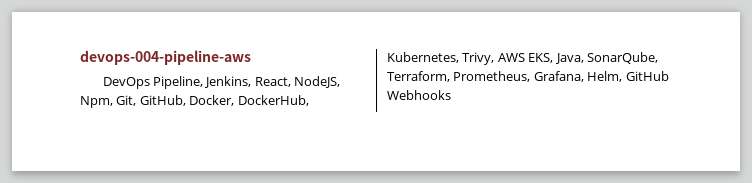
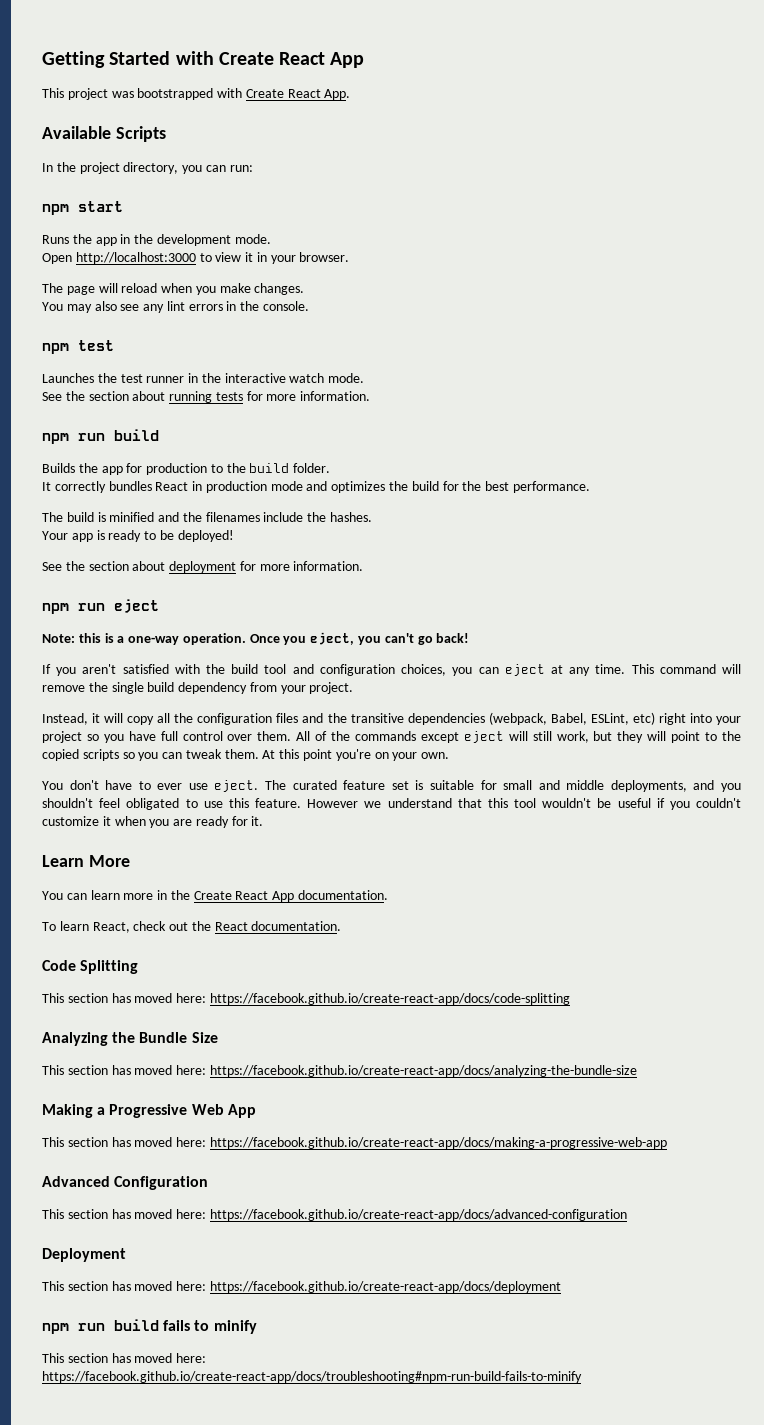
[80,50,251,65] [102,76,341,89] [80,95,309,108] [387,52,658,65] [387,71,669,82] [387,90,451,100] devops-004-pipeline-aws // DevOps Pipeline, Jenkins, React, NodeJS, Npm, Git, GitHub, Docker, DockerHub, Kubernetes, Trivy, AWS EKS, Java, SonarQube, Terraform, Prometheus, Grafana, Helm, GitHub Webhooks -> [42,51,365,68] [42,88,351,100] [42,126,166,142] [42,162,253,174] [42,201,123,215] [42,234,271,246] [42,252,350,264] [42,283,305,295] [42,301,310,313] [42,340,114,354] [42,373,365,383] [42,391,371,403] [42,429,159,444] [42,463,331,475] [42,481,590,493] [42,512,373,522] [42,530,234,542] [42,561,364,573] [42,599,159,614] [42,632,470,645] [42,664,742,676] [42,682,354,694] [42,712,741,725] [42,731,741,743] [42,749,450,761] [42,780,741,792] [42,798,741,810] [42,816,264,828] [42,855,130,867] [42,890,389,902] [42,921,342,933] [42,960,139,974] [42,993,570,1005] [42,1032,218,1046] [42,1065,637,1077] [42,1104,256,1118] [42,1137,667,1149] [42,1176,209,1190] [42,1209,627,1221] [42,1248,126,1262] [42,1281,561,1293] [42,1319,257,1334] [42,1353,207,1363] [42,1371,582,1383] Getting Started with Create React App // This project was bootstrapped with Create React App. // Available Scripts // In the project directory, you can run: // npm start // Runs the app in the development mode. // Open http://localhost:3000 to view it in your browser. // The page will reload when you make changes. // You may also see any lint errors in the console. // npm test // Launches the test runner in the interactive watch mode. // See the section about running tests for more information. // npm run build // Builds the app for production to the build folder. // It correctly bundles React in production mode and optimizes the build for the best performance. // The build is minified and the filenames include the hashes. // Your app is ready to be deployed! // See the section about deployment for more information. // npm run eject // Note: this is a one-way operation. Once you eject, you can't go back! // If you aren't satisfied with the build tool and configuration choices, you can eject at any time. This command will remove the single build dependency from your project. // Instead, it will copy all the configuration files and the transitive dependencies (webpack, Babel, ESLint, etc) right into your project so you have full control over them. All of the commands except eject will still work, but they will point to the copied scripts so you can tweak them. At this point you're on your own. // You don't have to ever use eject. The curated feature set is suitable for small and middle deployments, and you shouldn't feel obligated to use this feature. However we understand that this tool wouldn't be useful if you couldn't customize it when you are ready for it. // Learn More // You can learn more in the Create React App documentation. // To learn React, check out the React documentation. // Code Splitting // This section has moved here: https://facebook.github.io/create-react-app/docs/code-splitting // Analyzing the Bundle Size // This section has moved here: https://facebook.github.io/create-react-app/docs/analyzing-the-bundle-size // Making a Progressive Web App // This section has moved here: https://facebook.github.io/create-react-app/docs/making-a-progressive-web-app // Advanced Configuration // This section has moved here: https://facebook.github.io/create-react-app/docs/advanced-configuration // Deployment // This section has moved here: https://facebook.github.io/create-react-app/docs/deployment // npm run build fails to minify // This section has moved here: https://facebook.github.io/create-react-app/docs/troubleshooting#npm-run-build-fails-to-minify

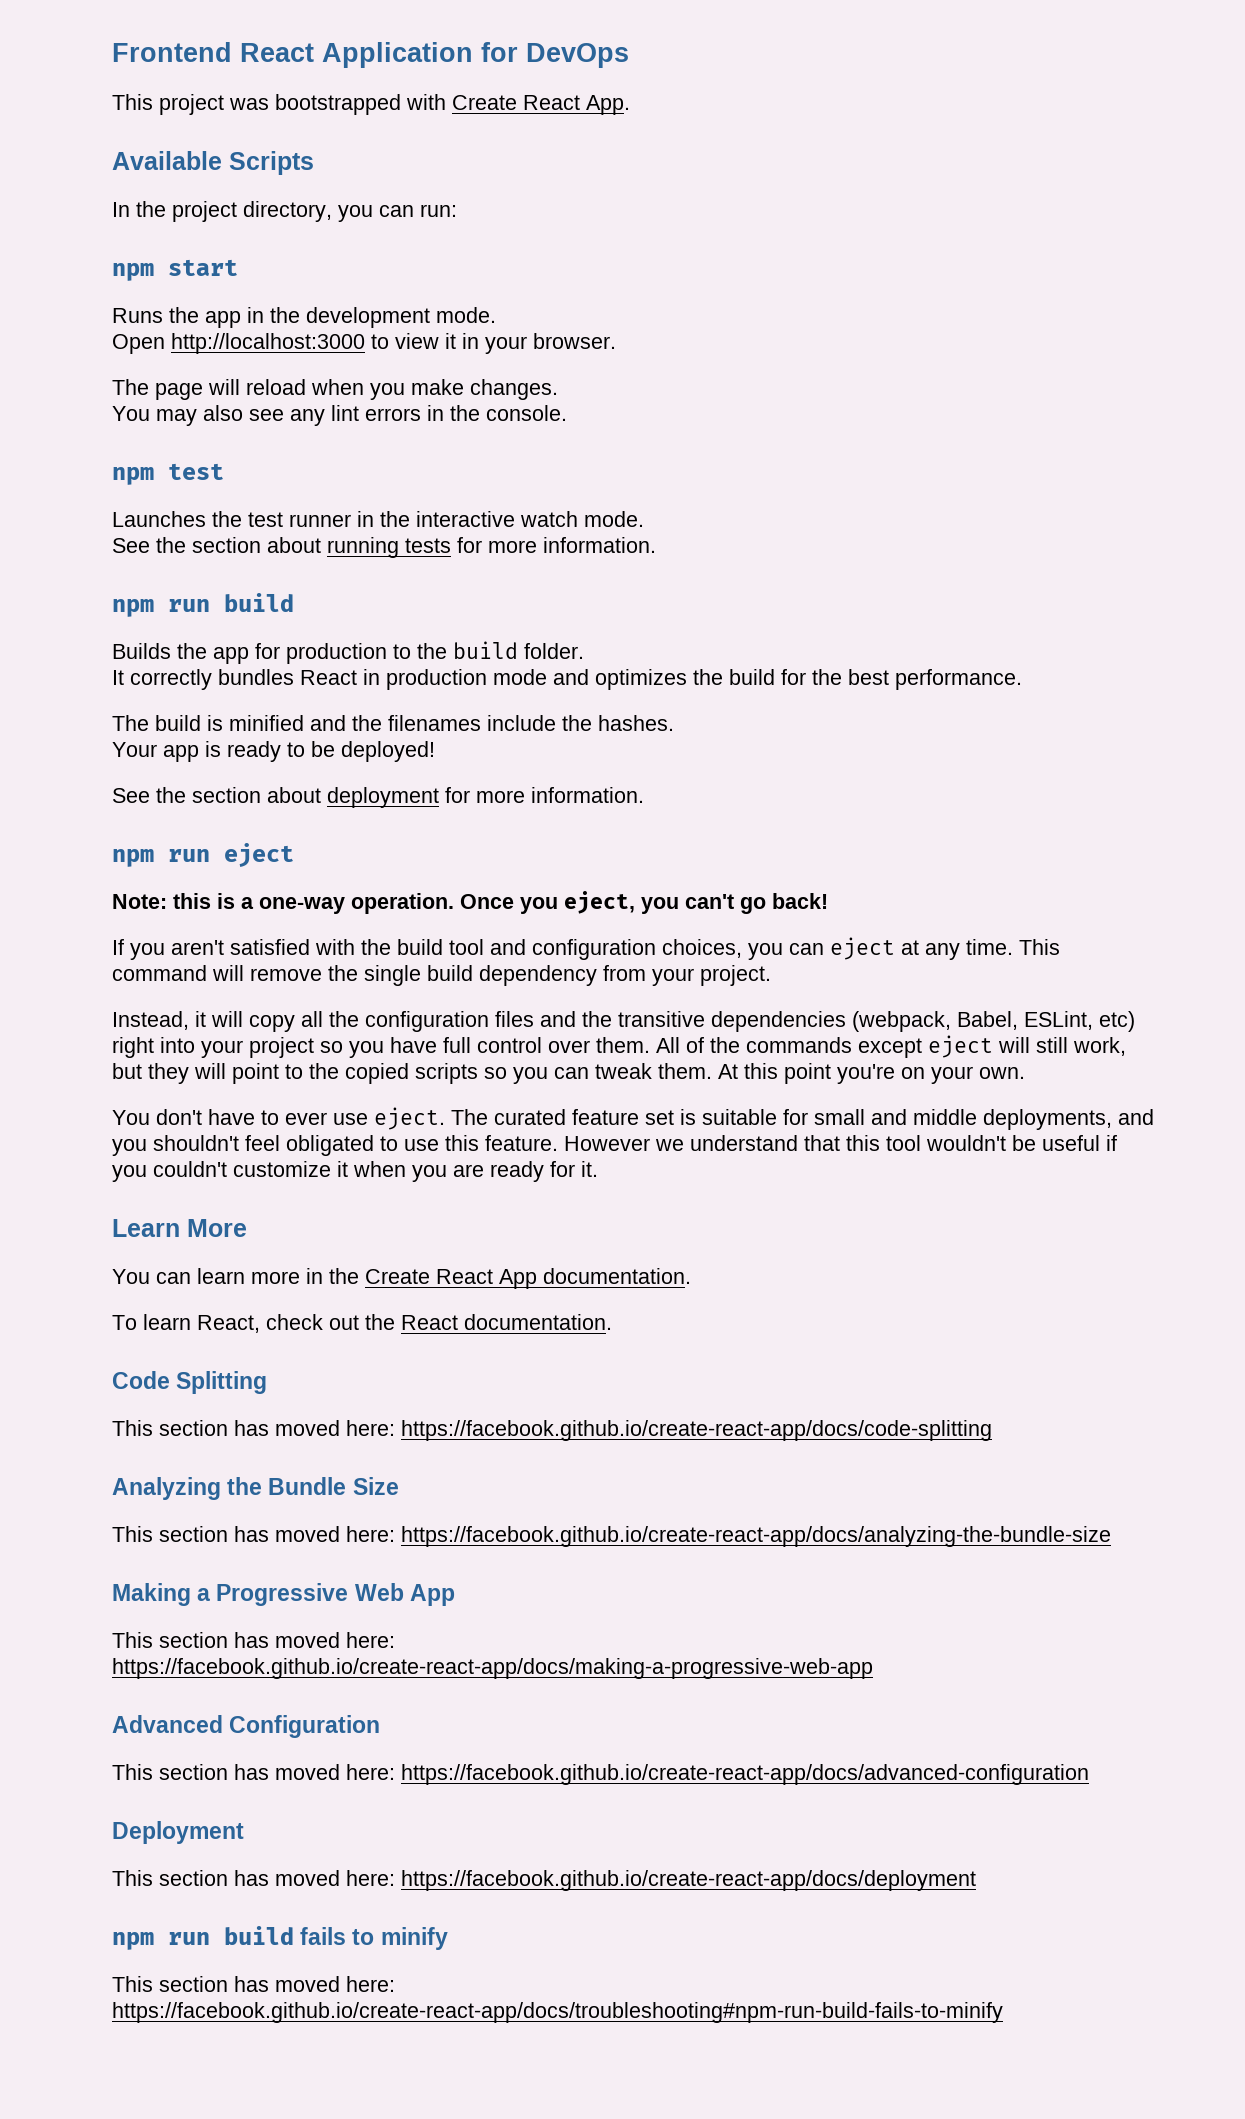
[42,51,365,68] Getting Started with Create React App -> [112,42,629,68] Frontend React Application for DevOps

